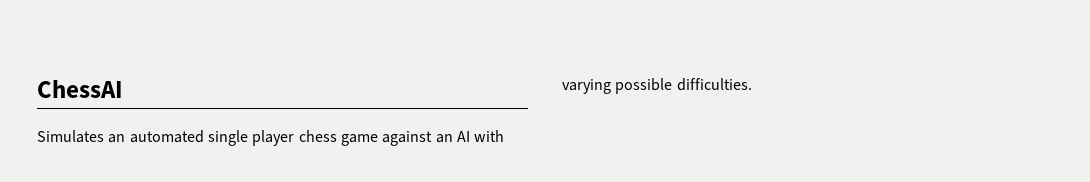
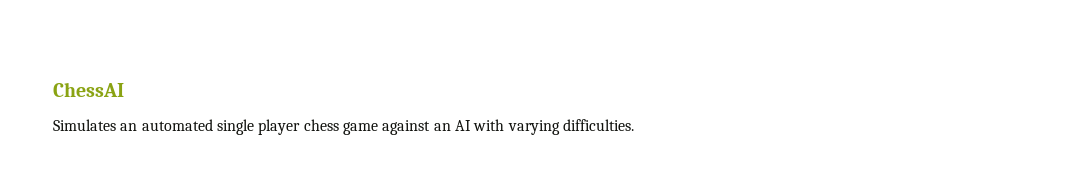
[615,78,673,94] possible -> (560, 127) none

